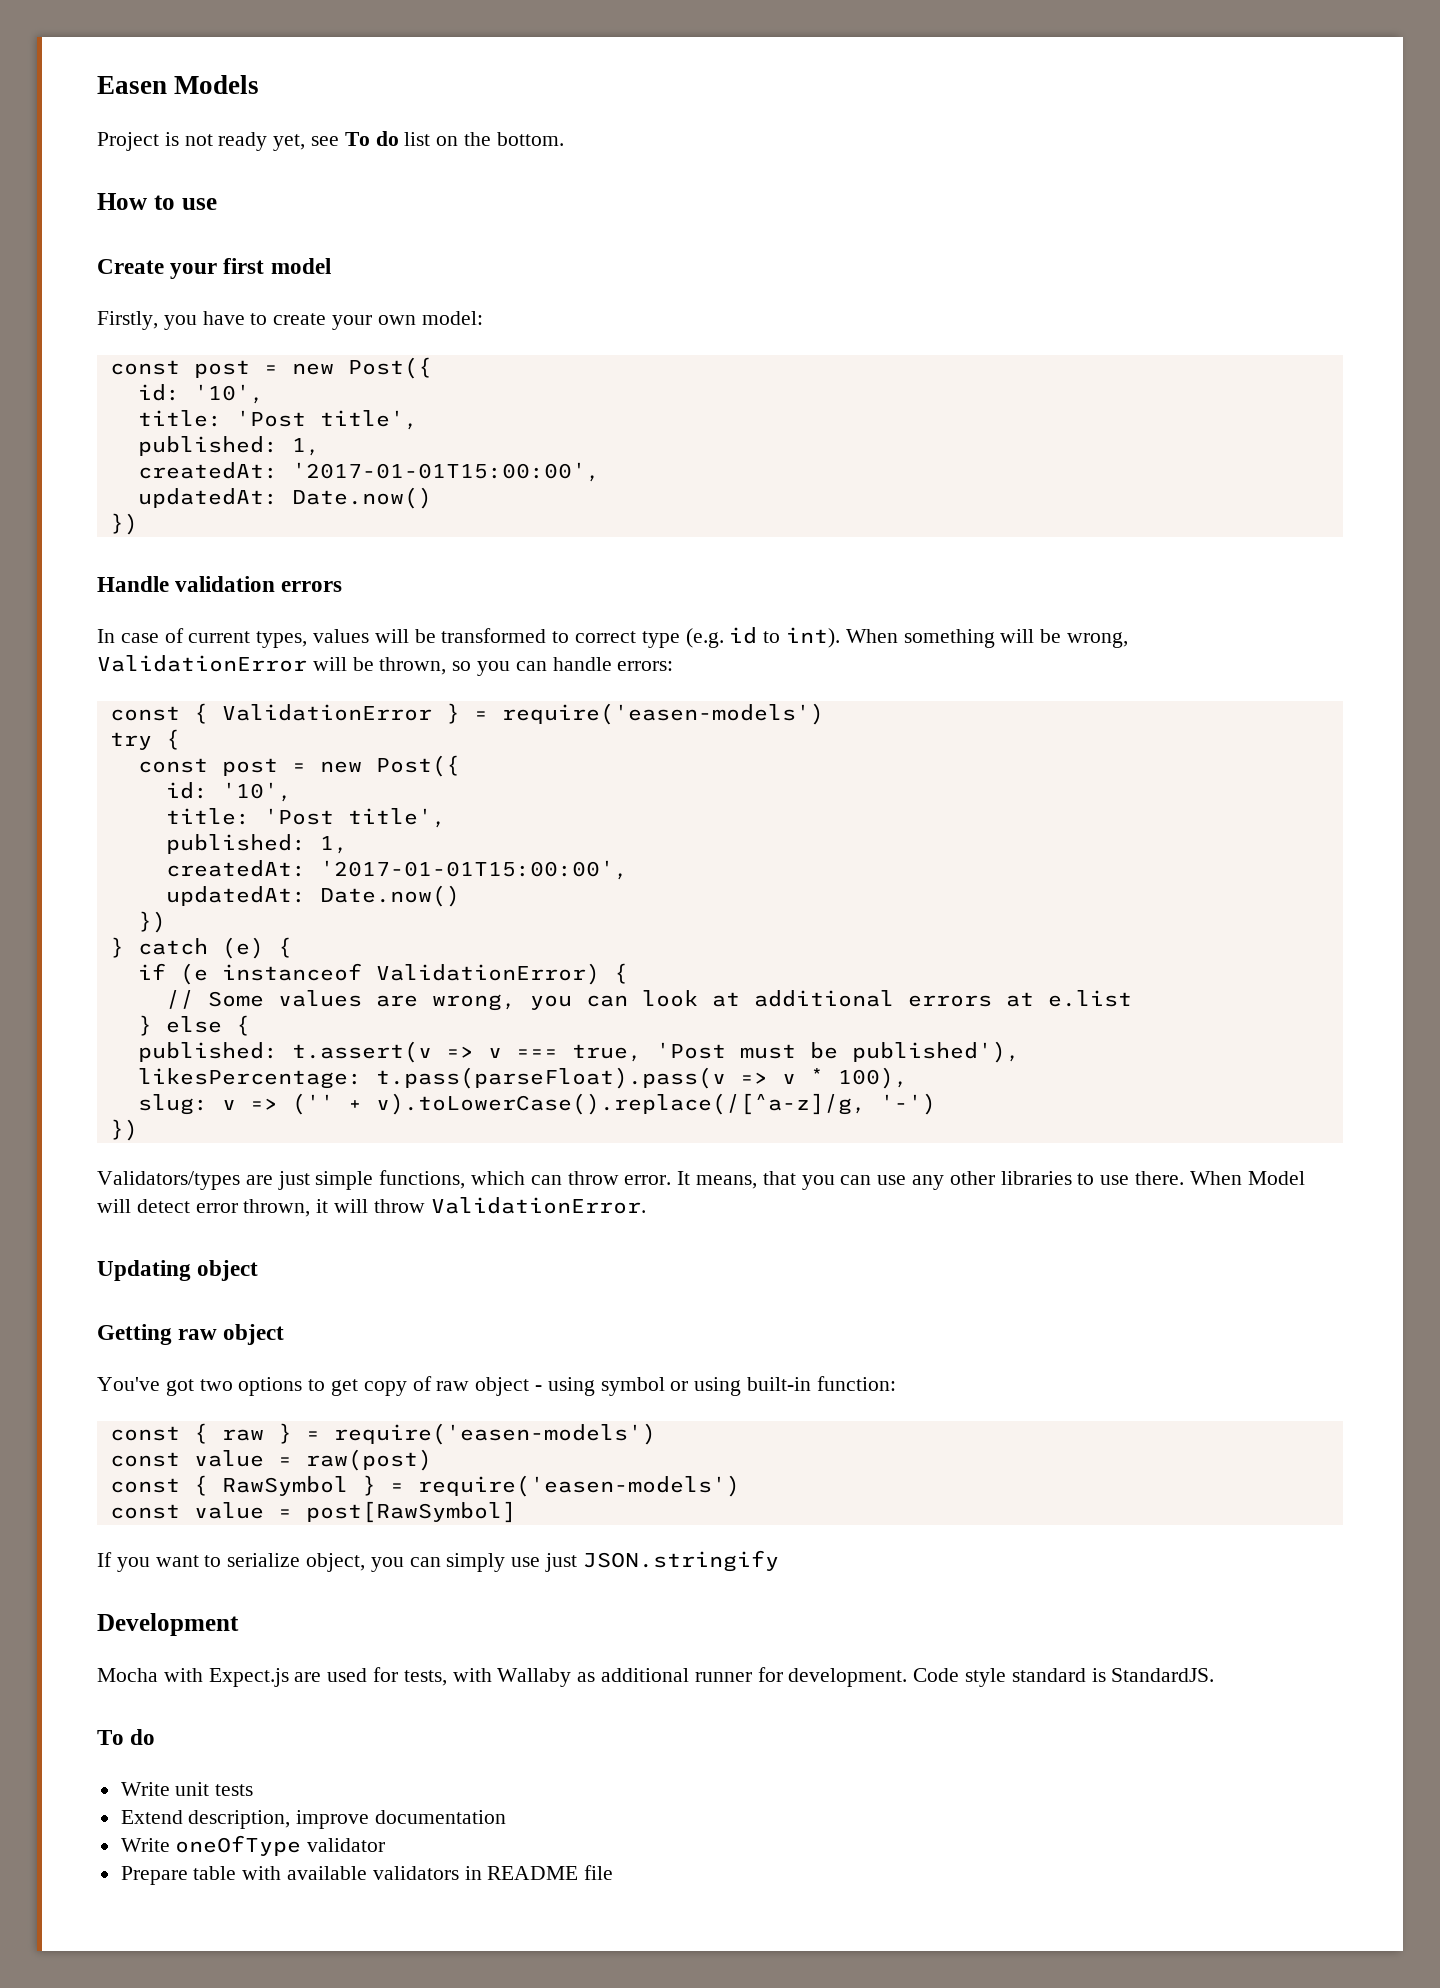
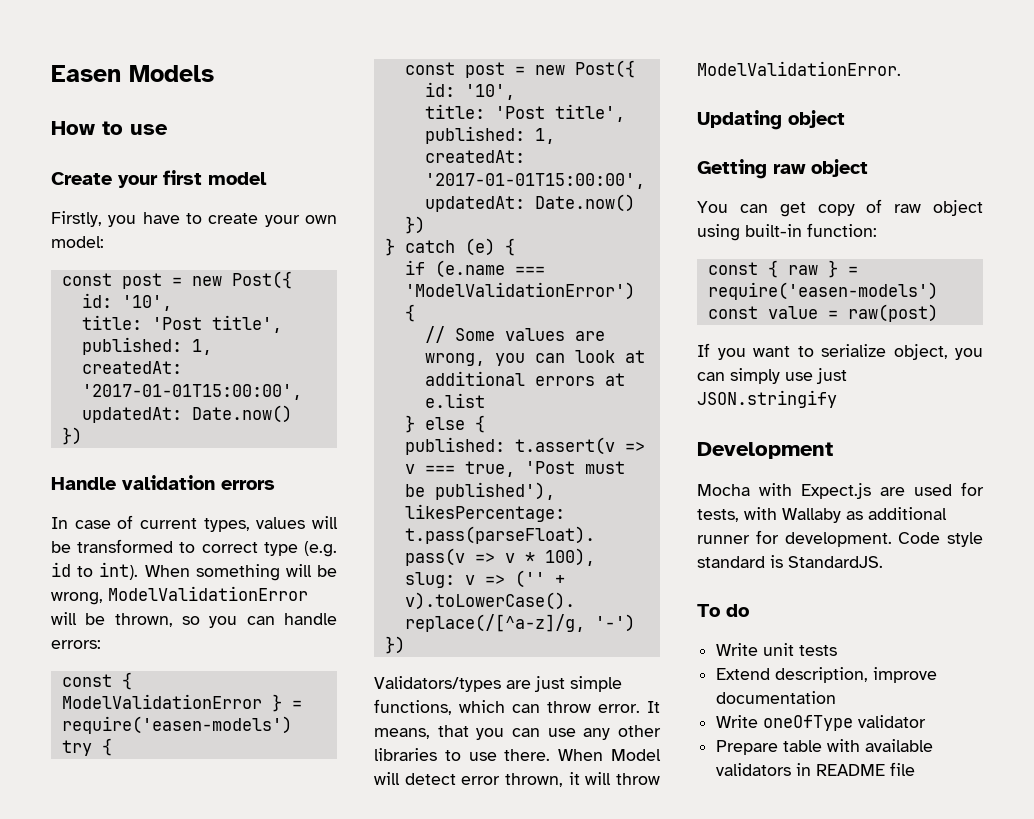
[97,131,564,151] // Project is not ready yet, see To do list on the bottom. -> (214, 73) none
[97,655,307,672] ValidationError -> [108,586,308,601] ModelValidationError
[221,704,432,721] ValidationError -> [61,694,262,709] ModelValidationError
[179,963,600,985] (e instanceof ValidationError) -> [434,260,545,278] [404,282,635,300] (e.name === 'ModelValidationError')
[430,1197,646,1214] ValidationError. -> [697,61,901,76] ModelValidationError.
[97,1377,326,1396] You've got two options to -> [697,201,768,213] You can
[535,1377,689,1396] - using symbol or -> (983, 208) none
[109,1475,740,1497] [109,1501,516,1523] // const { RawSymbol } = require('easen-models') // const value = post[RawSymbol] -> (938, 313) none

